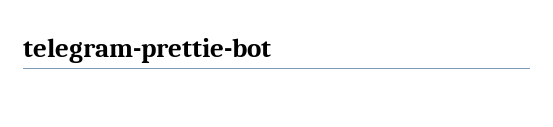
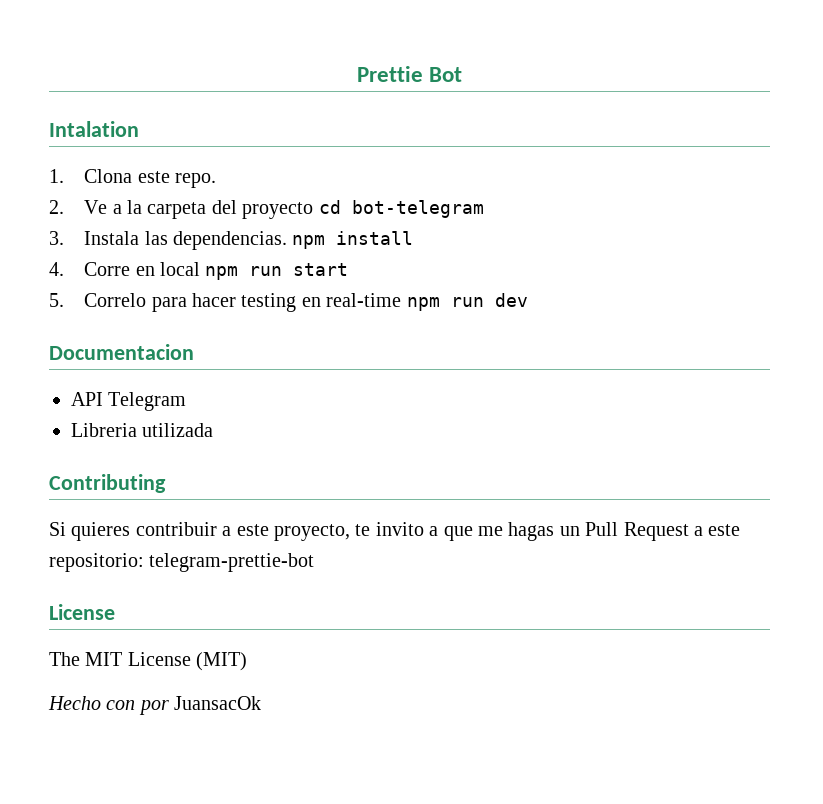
[23,38,271,63] telegram-prettie-bot -> [356,66,463,82] [49,121,139,137] [49,169,216,188] [49,200,484,219] [49,231,414,250] [49,262,349,280] [49,293,528,312] [49,344,194,360] [71,392,187,411] [71,423,214,437] [49,474,166,493] [49,522,741,541] [49,553,315,572] [49,604,115,620] [49,652,248,671] [48,696,262,715] Prettie Bot // Intalation // 1. Clona este repo. // 2. Ve a la carpeta del proyecto cd bot-telegram // 3. Instala las dependencias. npm install // 4. Corre en local npm run start // 5. Correlo para hacer testing en real-time npm run dev // Documentacion // API Telegram // Libreria utilizada // Contributing // Si quieres contribuir a este proyecto, te invito a que me hagas un Pull Request a este repositorio: telegram-prettie-bot // License // The MIT License (MIT) // Hecho con por JuansacOk

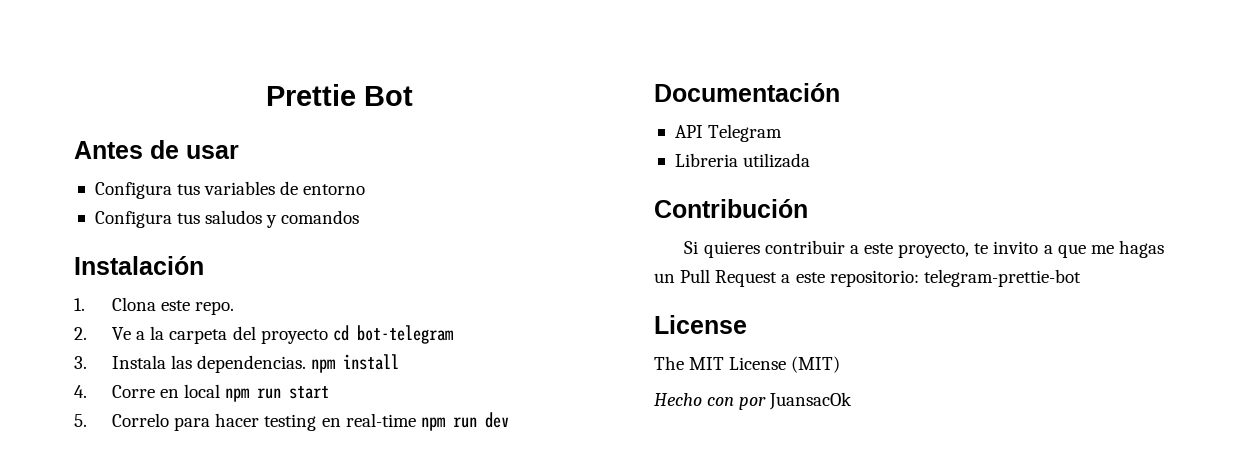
[49,121,139,137] Intalation -> [74,140,239,159] [94,181,366,199] [94,210,360,228] [74,256,204,275] Antes de usar // Configura tus variables de entorno // Configura tus saludos y comandos // Instalación
[49,344,194,360] Documentacion -> [654,83,840,102] Documentación
[49,474,166,493] Contributing -> [654,199,808,218] Contribución

